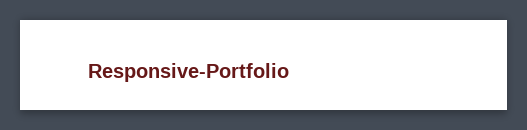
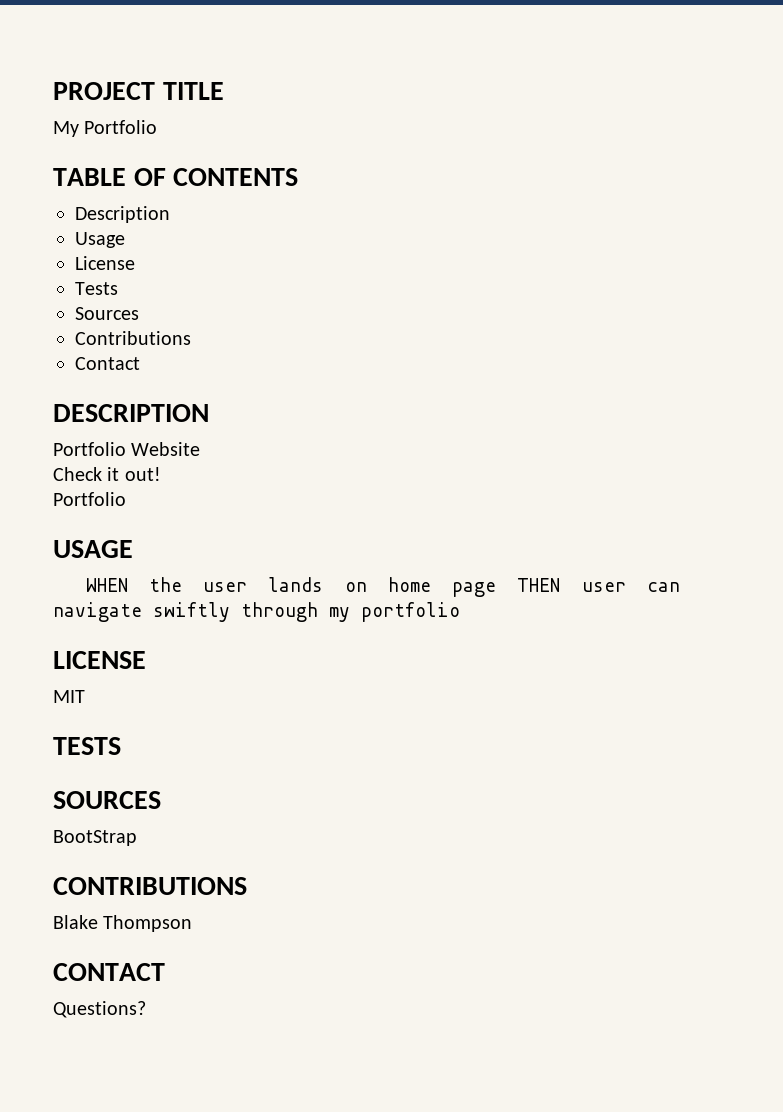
[88,63,289,82] Responsive-Portfolio -> [53,82,224,100] [53,120,158,137] [53,168,299,186] [75,206,170,223] [75,232,125,248] [75,256,135,270] [75,282,118,295] [75,307,139,320] [75,331,191,345] [75,357,140,370] [53,404,209,422] [53,442,201,456] [53,467,161,481] [53,492,126,506] [53,540,133,558] [85,577,680,597] [53,602,460,622] [53,651,146,669] [53,690,85,703] [53,737,121,755] [53,791,161,809] [53,830,137,846] [53,877,247,895] [53,915,193,932] [53,963,165,981] [53,1001,146,1018] PROJECT TITLE // My Portfolio // TABLE OF CONTENTS // Description // Usage // License // Tests // Sources // Contributions // Contact // DESCRIPTION // Portfolio Website // Check it out! // Portfolio // USAGE // WHEN the user lands on home page THEN user can navigate swiftly through my portfolio // LICENSE // MIT // TESTS // SOURCES // BootStrap // CONTRIBUTIONS // Blake Thompson // CONTACT // Questions?

